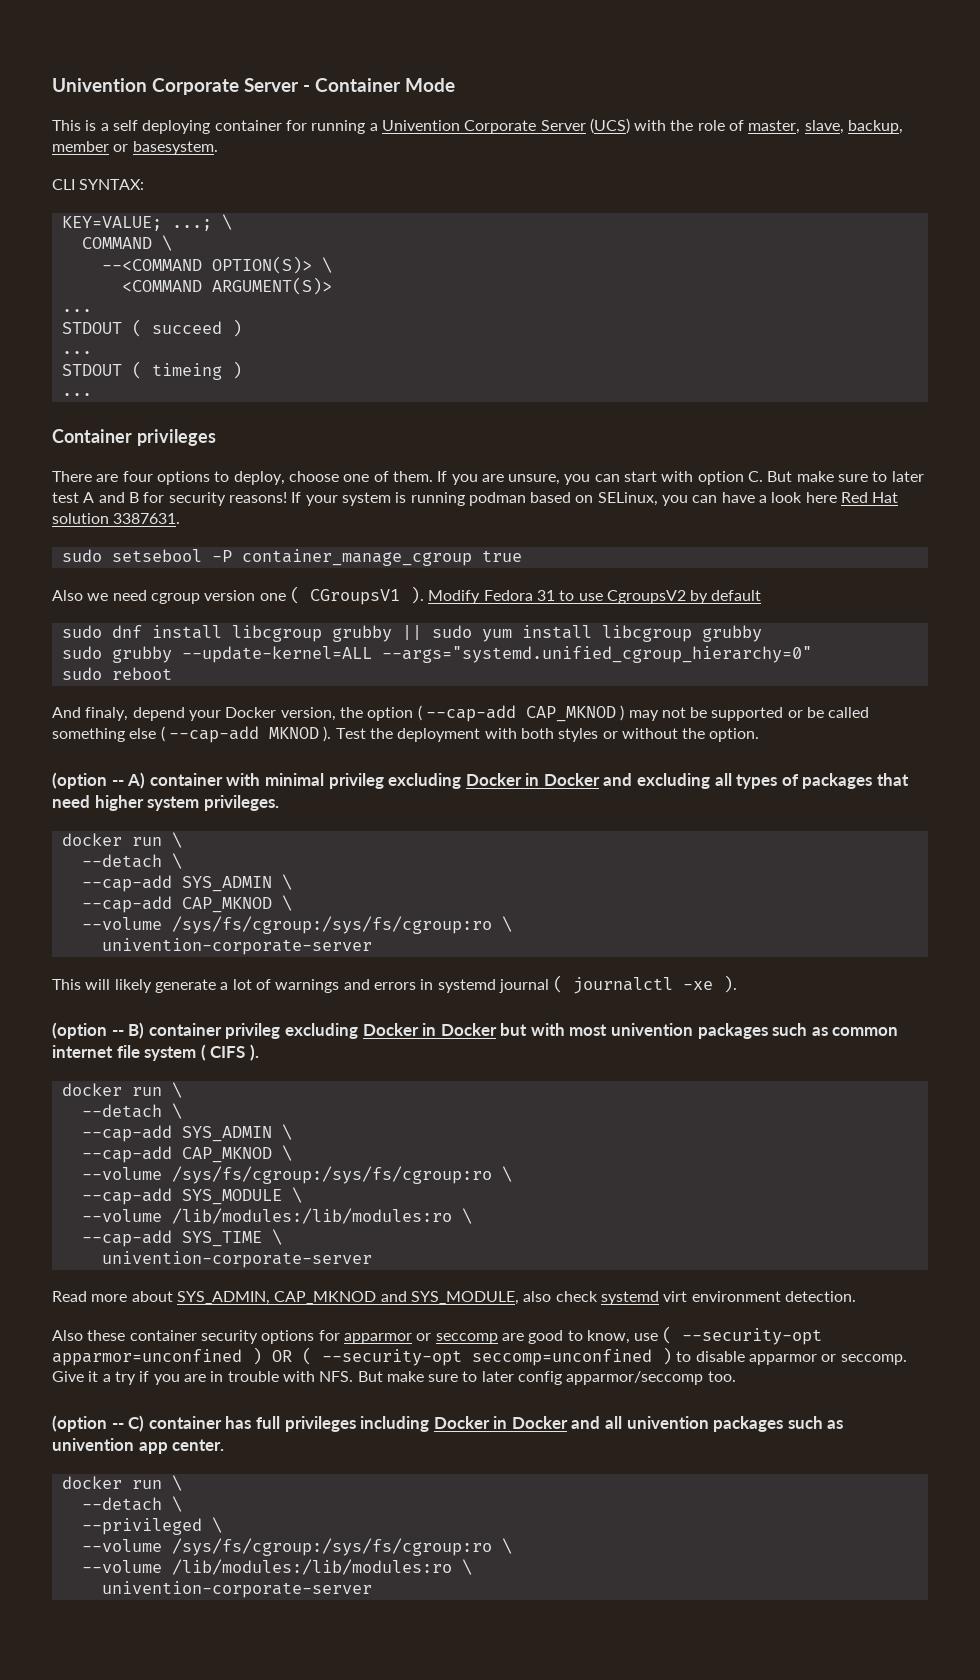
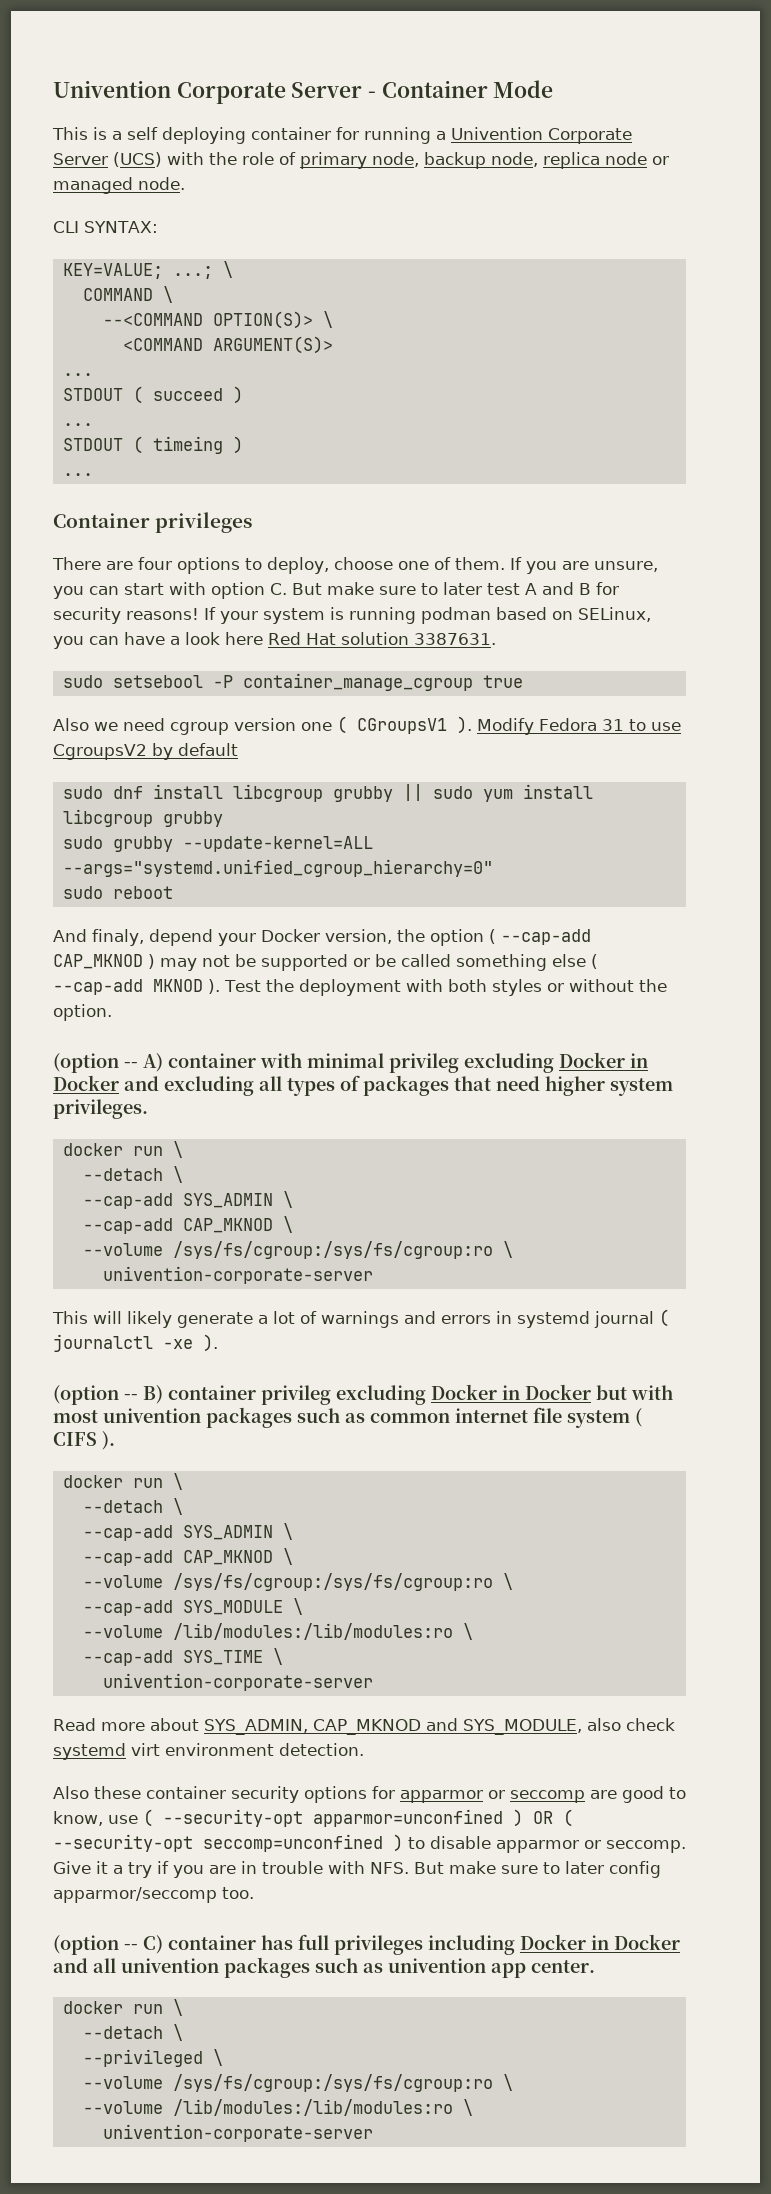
[748,120,904,134] [52,141,218,155] master, slave, backup, member or basesystem. -> [300,152,669,169] [53,177,185,194] primary node, backup node, replica node or managed node.

